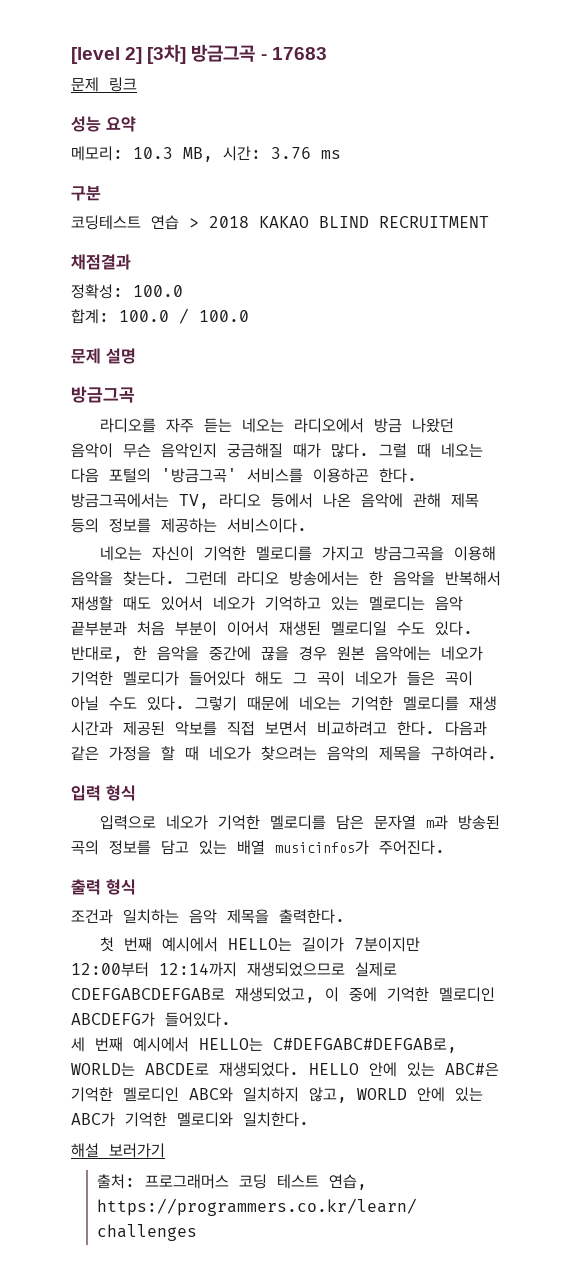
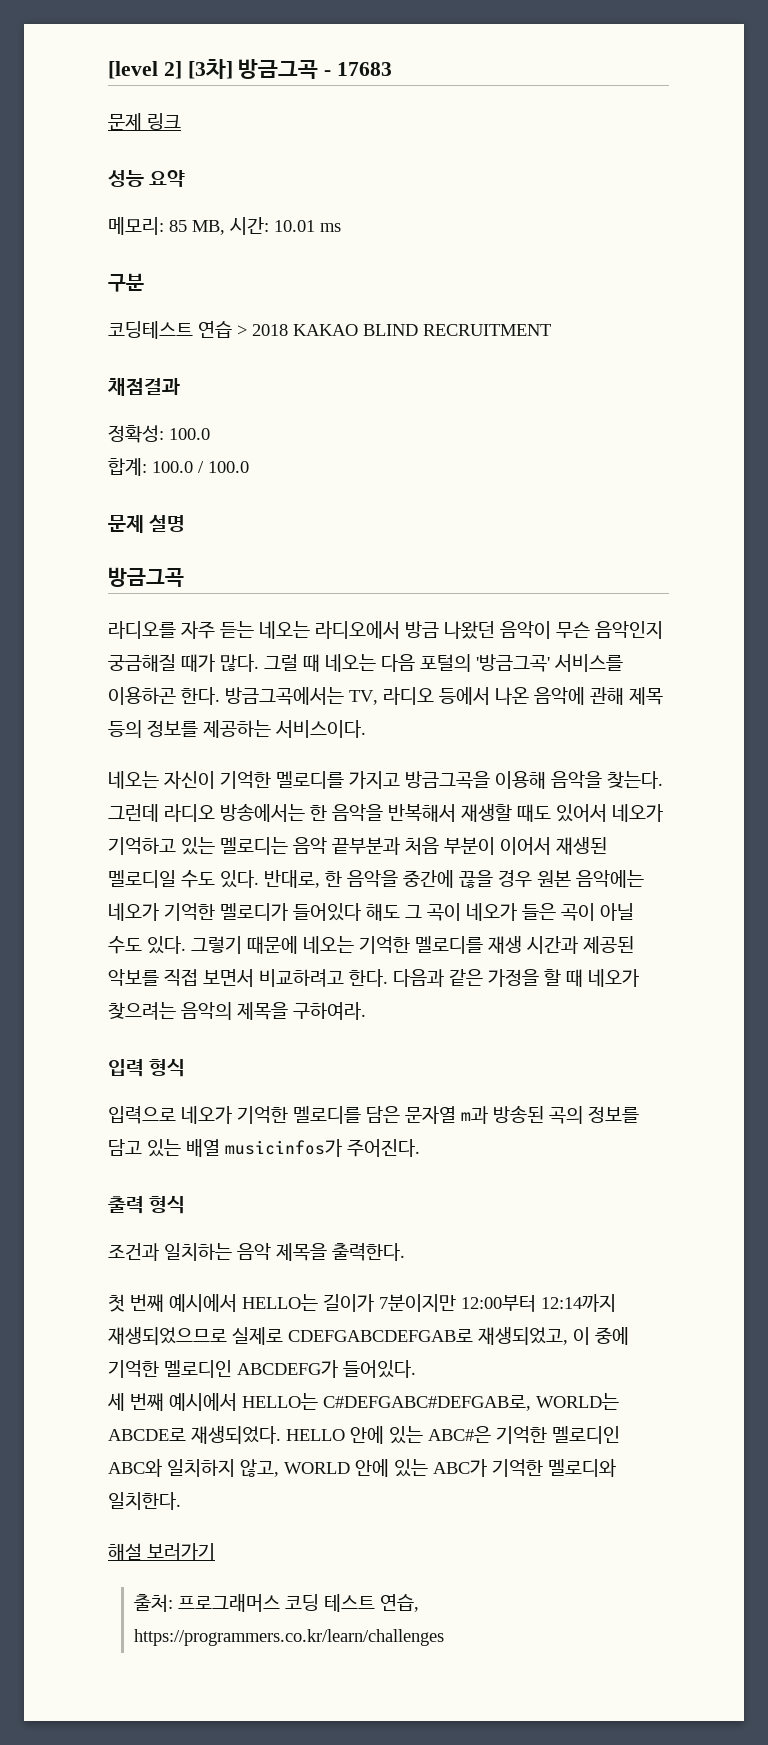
[133,147,173,159] 10.3 -> [169,220,187,232] 85
[271,147,311,159] 3.76 -> [274,220,315,232] 10.01

